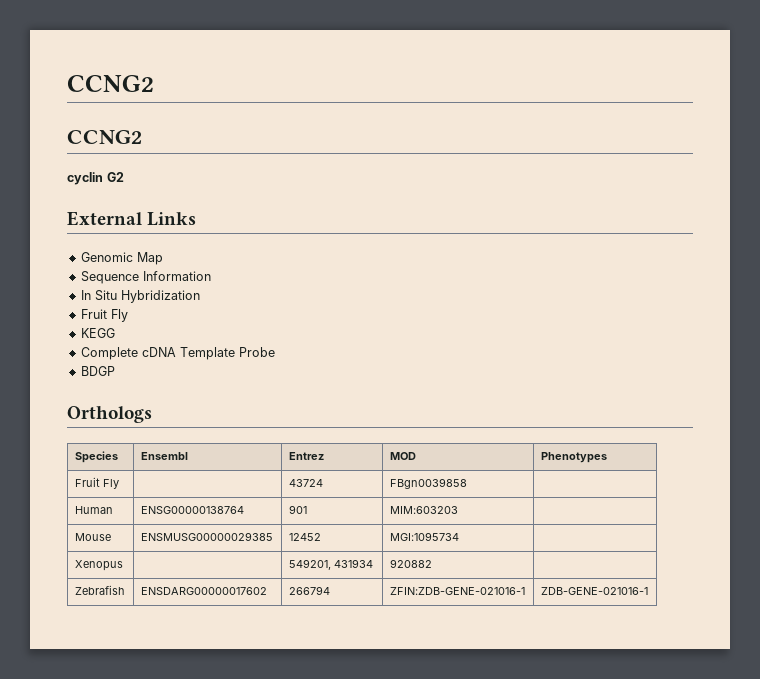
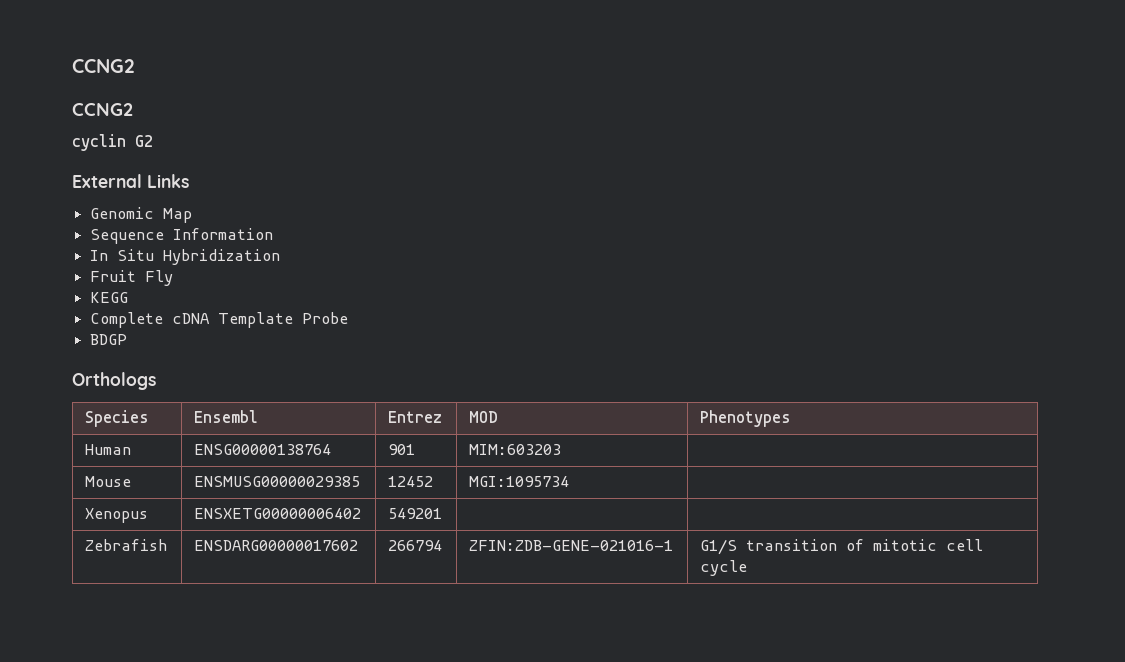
[74,477,119,489] [288,479,323,487] [389,478,467,489] // Fruit Fly | | 43724 | FBgn0039858 | -> (792, 418) none
[288,559,373,570] [389,559,432,568] | 549201, 431934 | 920882 -> [194,508,362,519] [388,508,443,519] ENSXETG00000006402 | 549201 |
[540,587,648,595] ZDB-GENE-021016-1 -> [700,539,984,555] [700,560,748,576] G1/S transition of mitotic cell cycle

